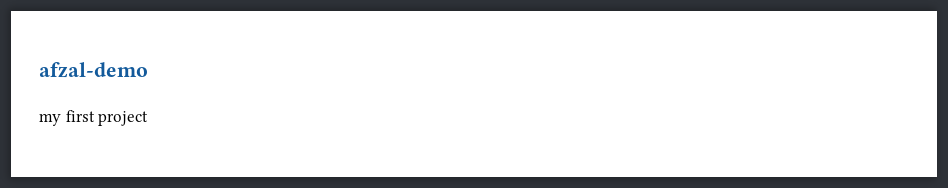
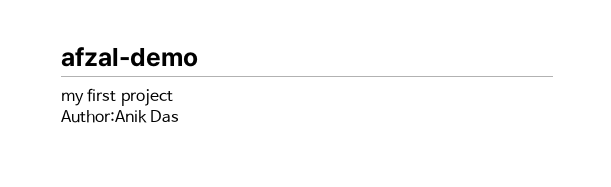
(149, 118) none -> [61,110,180,123] // Author:Anik Das

